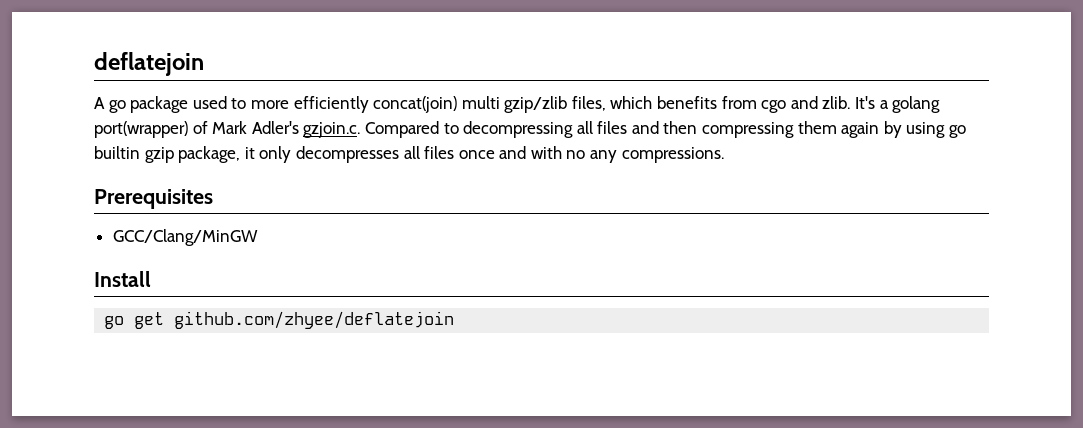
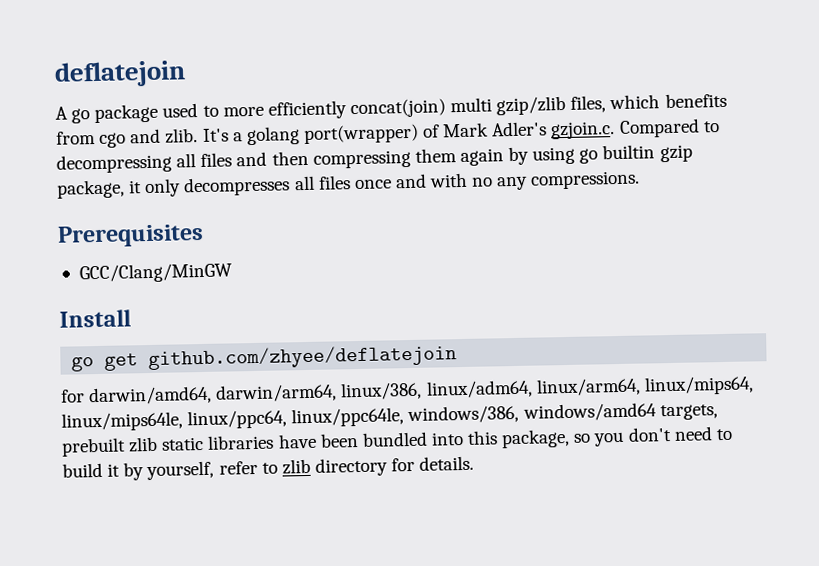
(455, 320) none -> [60,375,754,406] [61,402,718,432] [61,426,733,457] [62,455,475,481] // for darwin/amd64, darwin/arm64, linux/386, linux/adm64, linux/arm64, linux/mips64, linux/mips64le, linux/ppc64, linux/ppc64le, windows/386, windows/amd64 targets, prebuilt zlib static libraries have been bundled into this package, so you don't need to build it by yourself, refer to zlib directory for details.

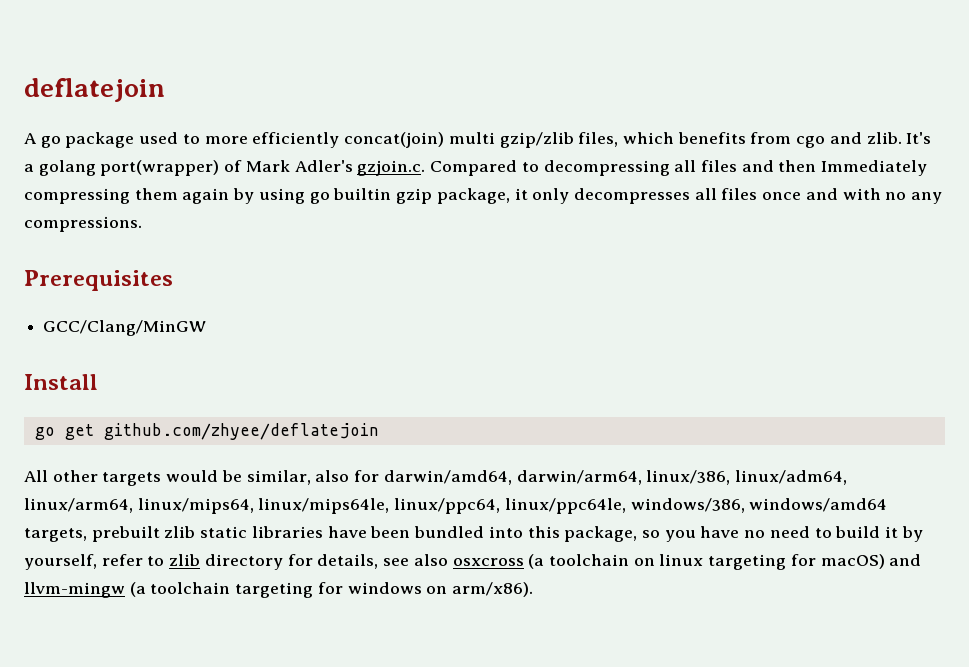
(309, 158) none -> [821,160,928,176] Immediately
(458, 357) none -> [24,470,350,486] All other targets would be similar, also
[627,427,672,442] don't -> [700,526,766,538] have no
[419,455,475,471] details. -> [317,554,922,570] [24,582,534,598] details, see also osxcross (a toolchain on linux targeting for macOS) and llvm-mingw (a toolchain targeting for windows on arm/x86).

